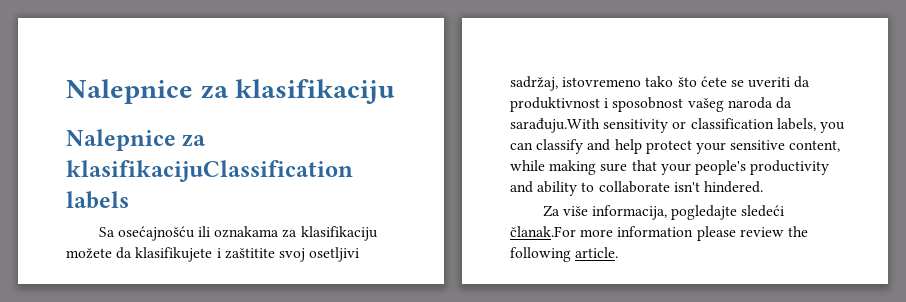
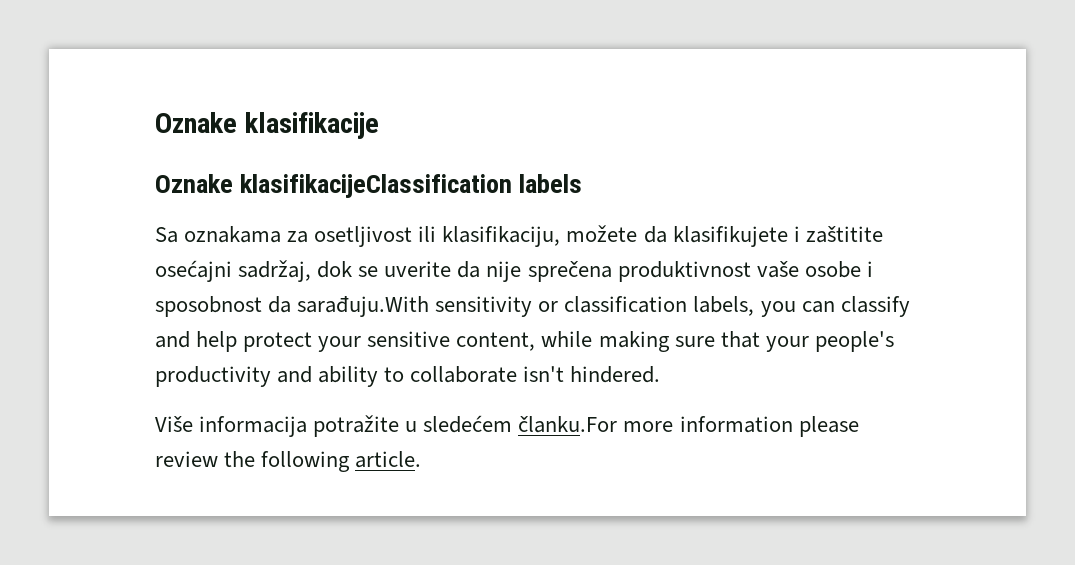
[66,79,396,104] [66,129,207,151] [66,160,353,182] [66,191,129,209] [98,226,378,241] Nalepnice za klasifikaciju // Nalepnice za klasifikacijuClassification labels // Sa osećajnošću ili oznakama za klasifikaciju -> [155,112,379,139] [155,174,583,198] [155,226,561,247] Oznake klasifikacije // Oznake klasifikacijeClassification labels // Sa oznakama za osetljivost ili klasifikaciju,
[278,247,360,262] [510,76,811,91] [510,97,773,112] svoj osetljivi sadržaj, istovremeno tako što ćete se uveriti da produktivnost i sposobnost vašeg naroda -> [155,260,873,282] [155,296,262,317] osećajni sadržaj, dok se uverite da nije sprečena produktivnost vaše osobe i sposobnost
[542,205,785,220] [510,226,576,237] Za više informacija, pogledajte sledeći članak.For -> [155,415,618,437] Više informacija potražite u sledećem članku.For

